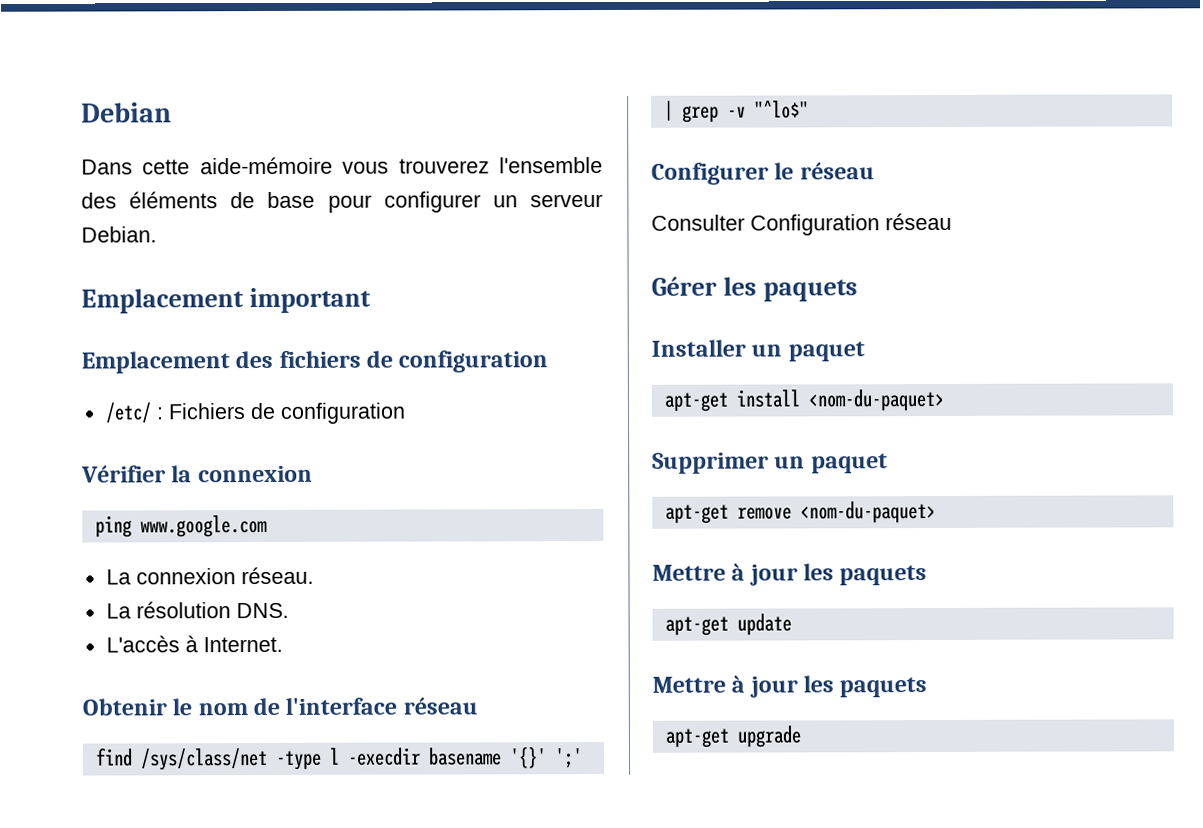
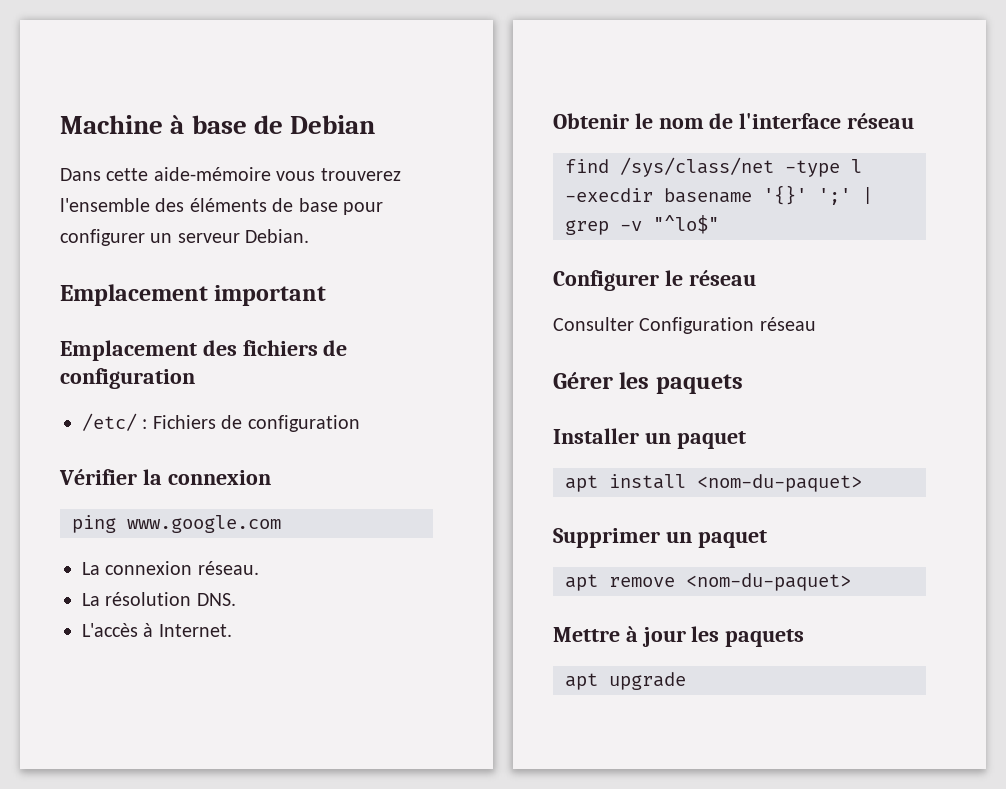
(81, 112) none -> [60,115,283,134] Machine à base de
[663,392,728,412] apt-get -> [565,475,598,492] apt
[664,504,729,524] apt-get -> [565,574,598,591] apt
[664,613,792,636] [652,675,928,698] [664,728,729,748] apt-get update // Mettre à jour les paquets // apt-get -> [565,673,598,690] apt

